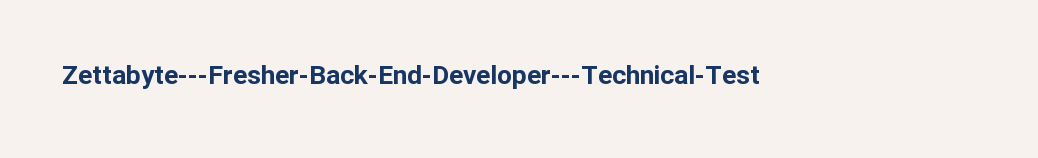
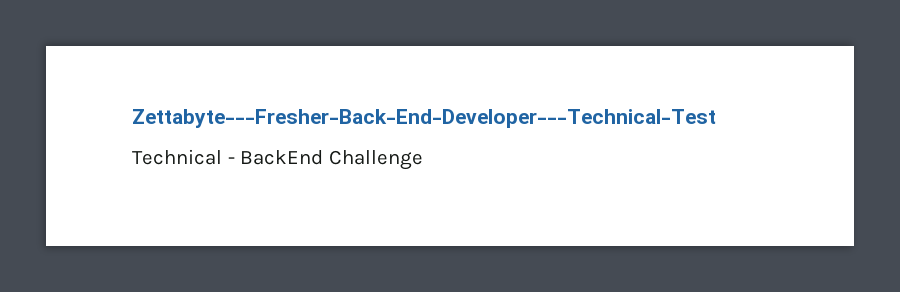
(760, 77) none -> [132,149,423,170] // Technical - BackEnd Challenge

